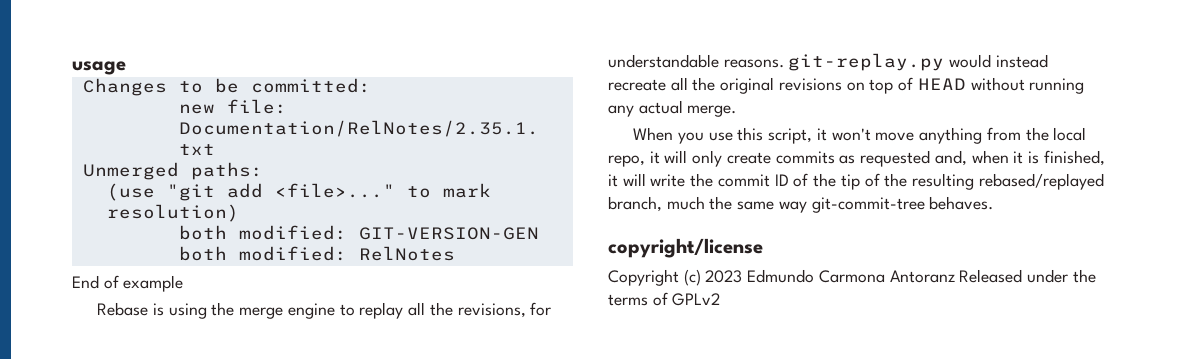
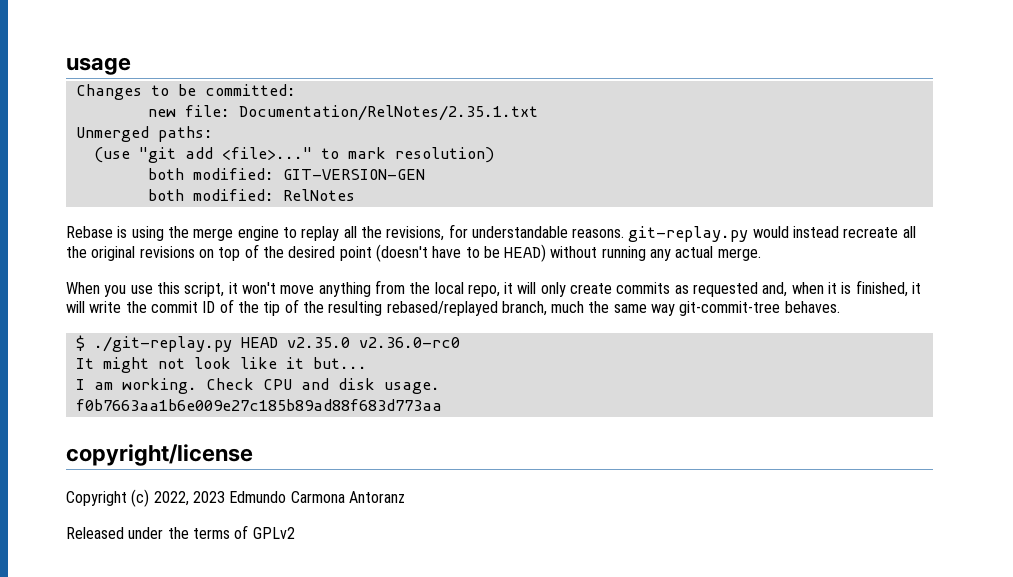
[72,275,184,292] // End of example -> (355, 195) none
[917,78,966,90] HEAD -> [262,244,547,262] the desired point (doesn't have to be HEAD)
(994, 203) none -> [75,335,460,352] [75,357,367,373] [75,378,440,394] [75,399,442,411] // $ ./git-replay.py HEAD v2.35.0 v2.36.0-rc0 // It might not look like it but... // I am working. Check CPU and disk usage. // f0b7663aa1b6e009e27c185b89ad88f683d773aa
(701, 277) none -> [153,491,189,506] 2022,
(955, 276) none -> (405, 497) //

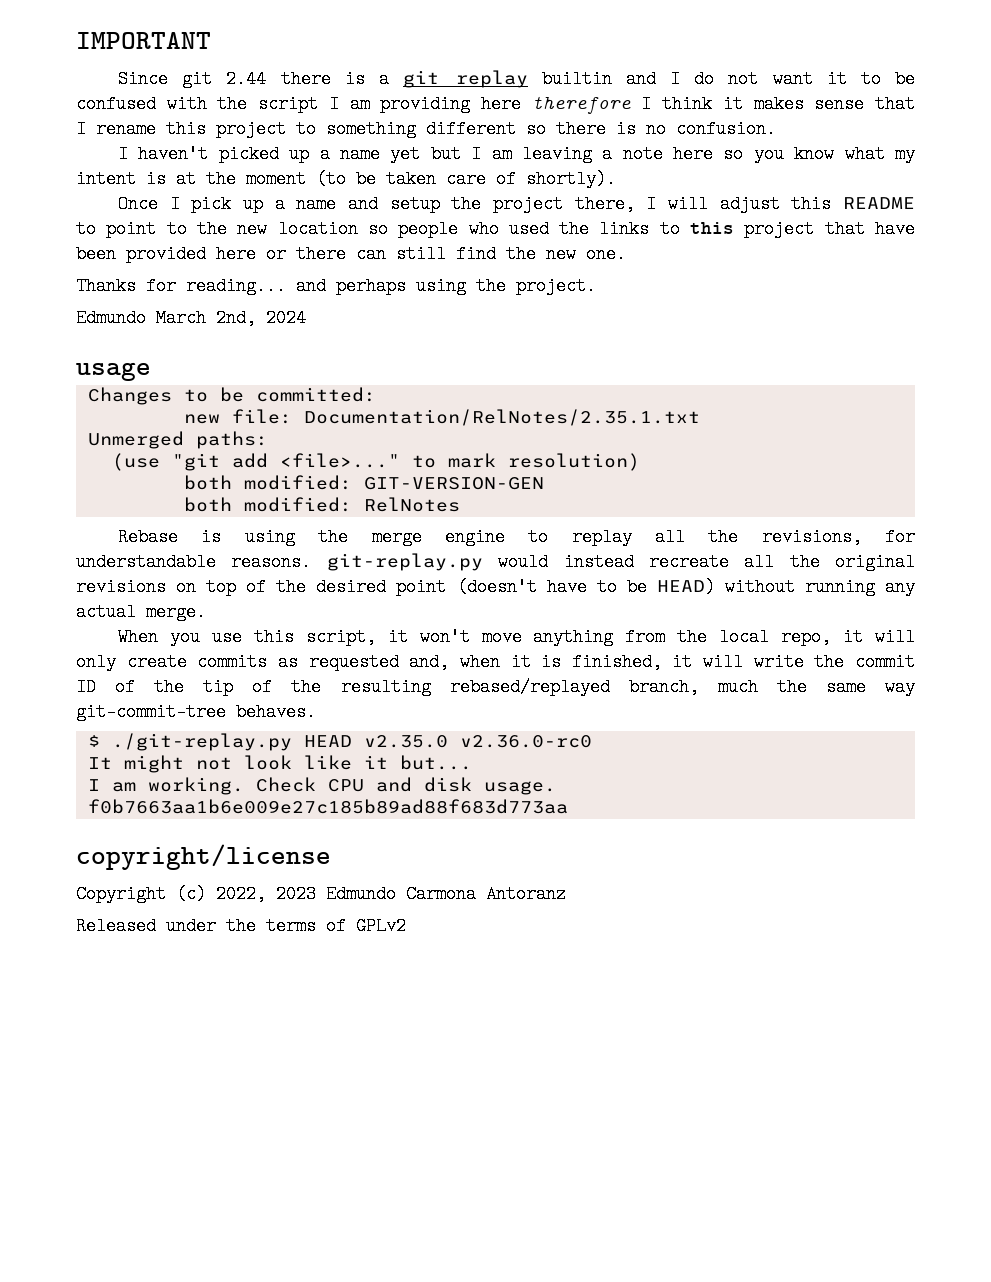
(66, 66) none -> [76,32,211,49] [118,70,916,88] [76,95,915,114] [76,120,776,138] [118,145,916,163] [76,170,616,188] [118,195,916,213] [76,220,915,238] [76,245,626,263] [76,277,596,295] [76,309,306,327] IMPORTANT // Since git 2.44 there is a git replay builtin and I do not want it to be confused with the script I am providing here therefore I think it makes sense that I rename this project to something different so there is no confusion. // I haven't picked up a name yet but I am leaving a note here so you know what my intent is at the moment (to be taken care of shortly). // Once I pick up a name and setup the project there, I will adjust this README to point to the new location so people who used the links to this project that have been provided here or there can still find the new one. // Thanks for reading... and perhaps using the project. // Edmundo March 2nd, 2024 //

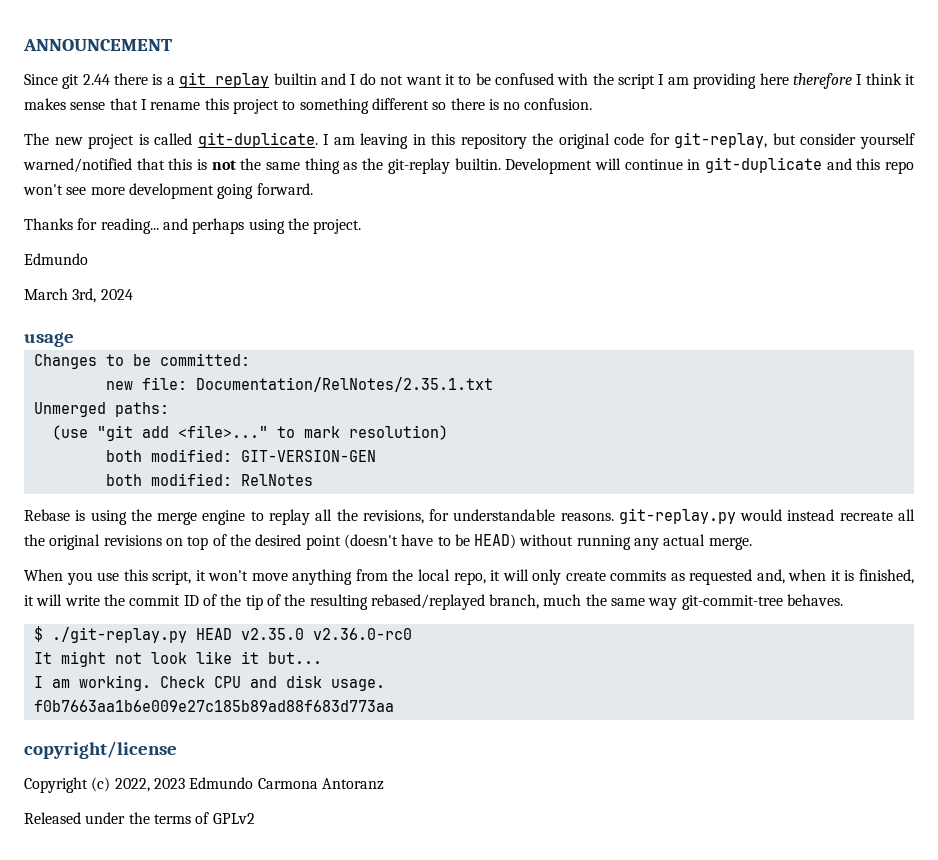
[76,32,211,49] IMPORTANT -> [23,39,172,51] ANNOUNCEMENT
[118,145,916,163] [76,170,616,188] [118,195,916,213] [76,220,915,238] [76,245,626,263] I haven't picked up a name yet but I am leaving a note here so you know what my intent is at the moment (to be taken care of shortly). // Once I pick up a name and setup the project there, I will adjust this README to point to the new location so people who used the links to this project that have been provided here or there can still find the new one. -> [24,132,915,149] [23,157,915,174] [23,183,313,199] The new project is called git-duplicate. I am leaving in this repository the original code for git-replay, but consider yourself warned/notified that this is not the same thing as the git-replay builtin. Development will continue in git-duplicate and this repo won't see more development going forward.
[156,309,256,327] March 2nd, -> [24,288,97,303] // March 3rd,

